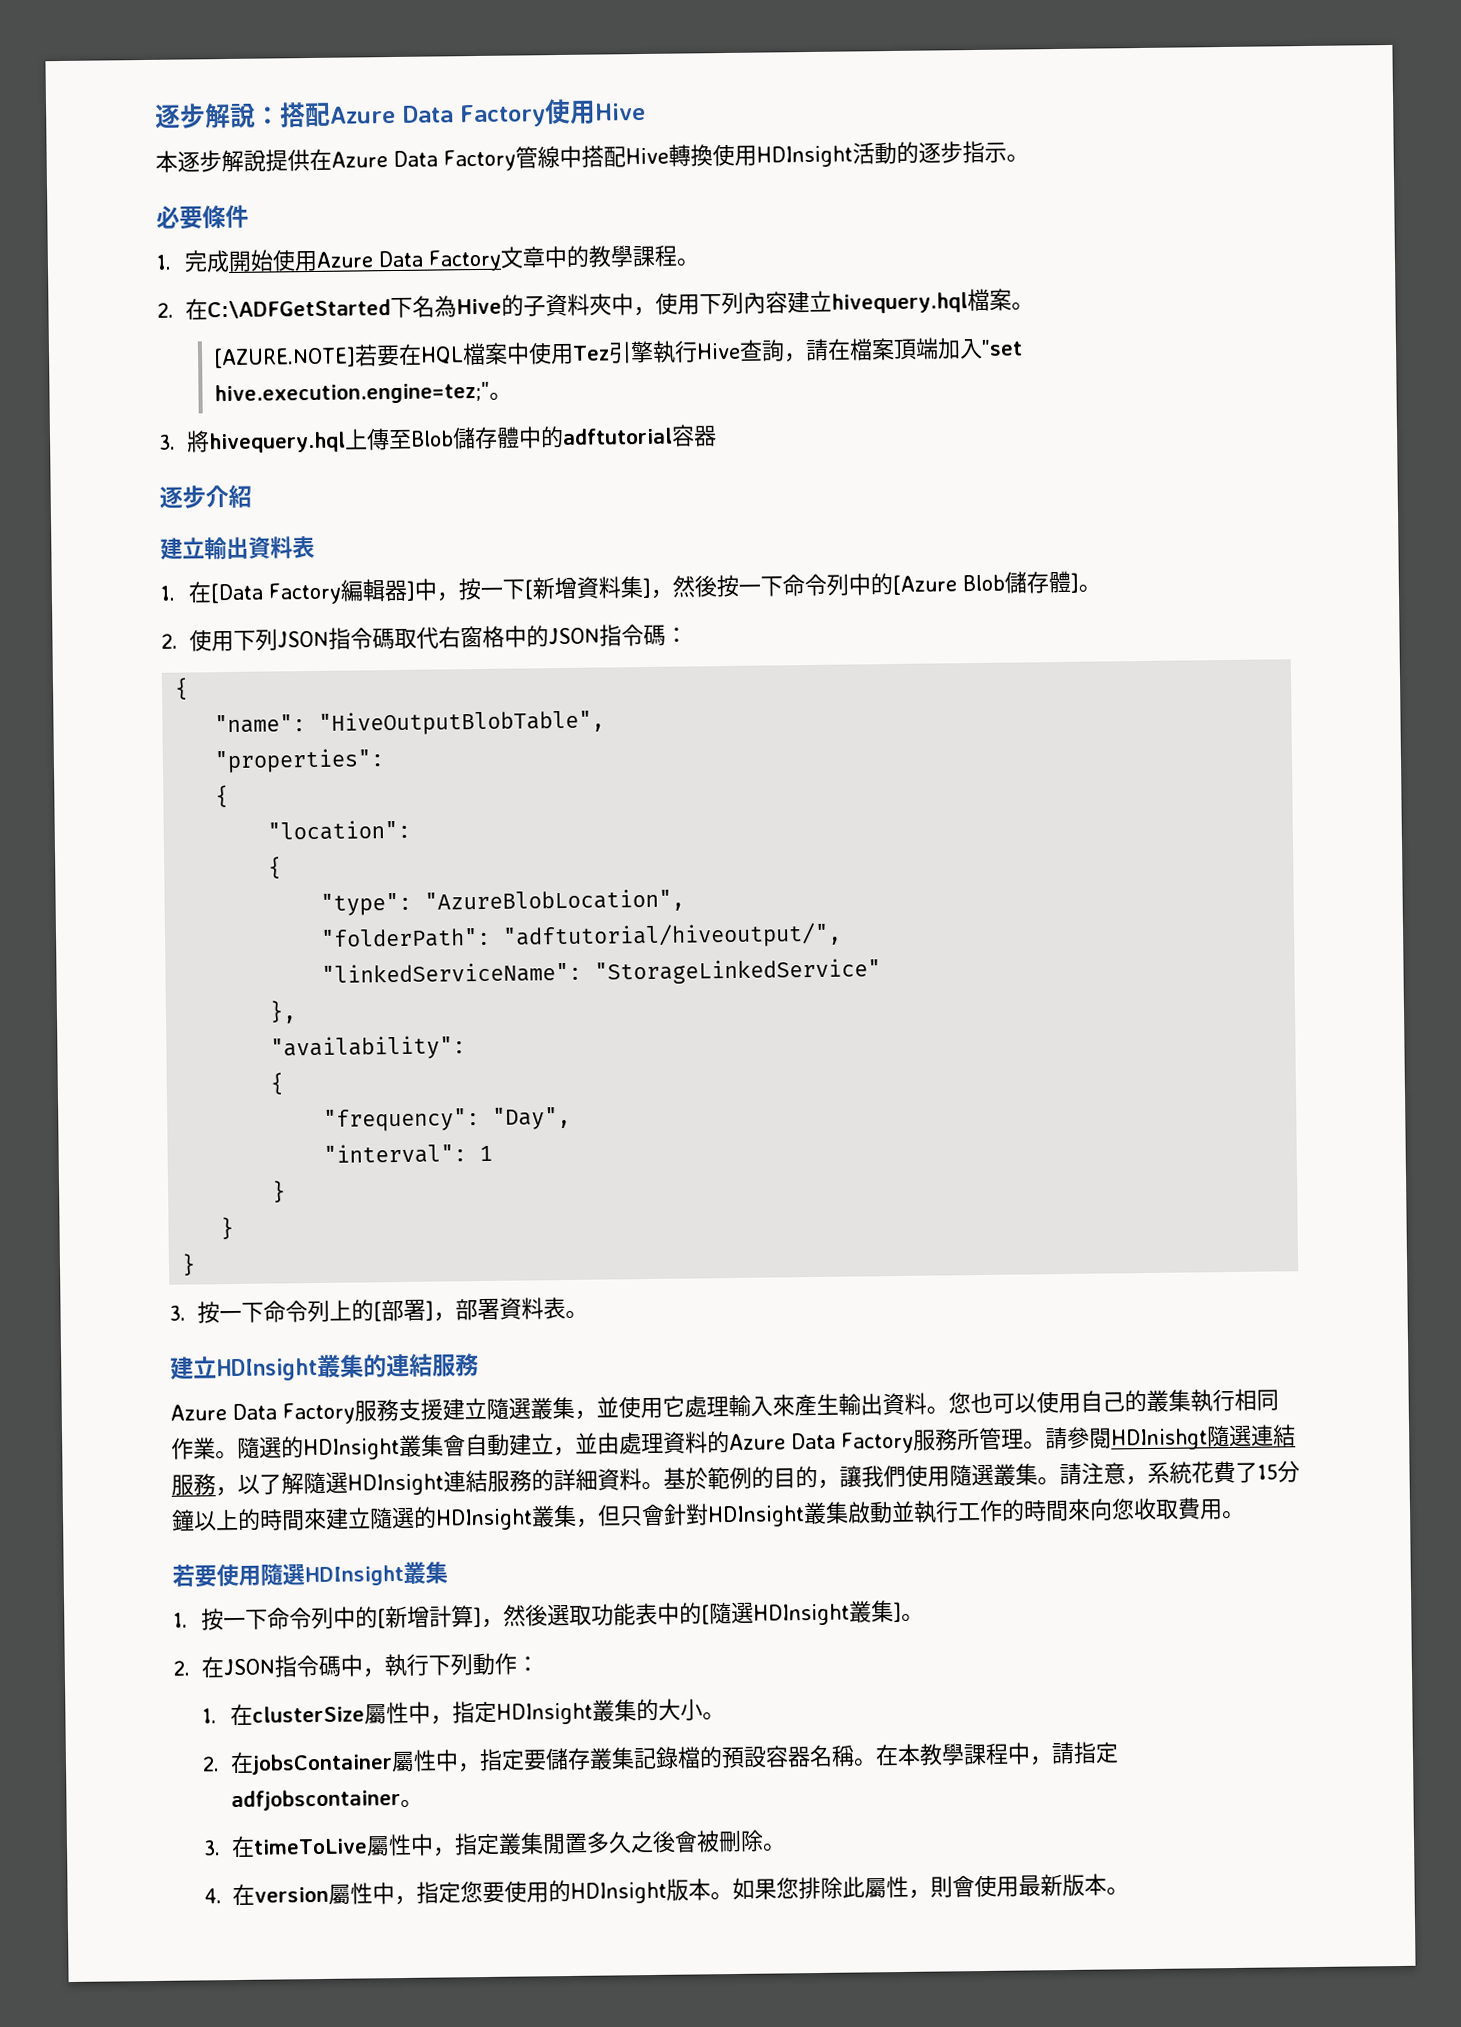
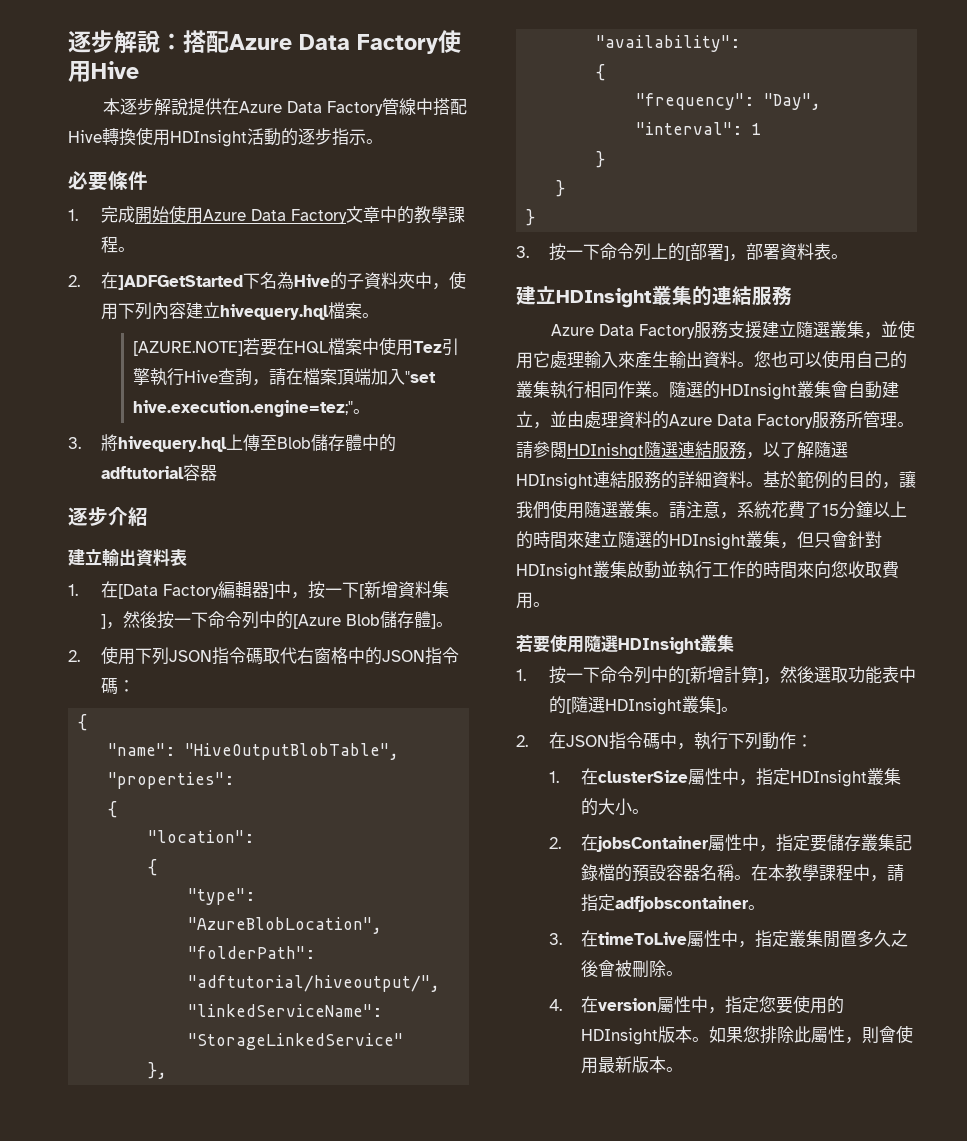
[206,299,391,320] C:\ADFGetStarted -> [117,275,243,290] ]ADFGetStarted

